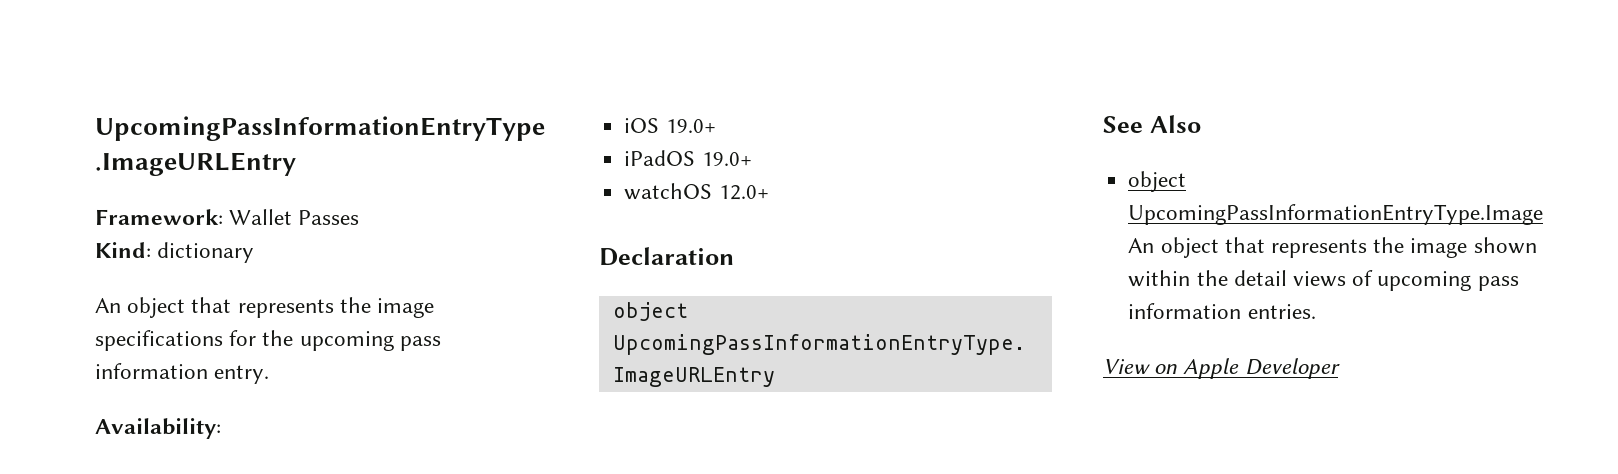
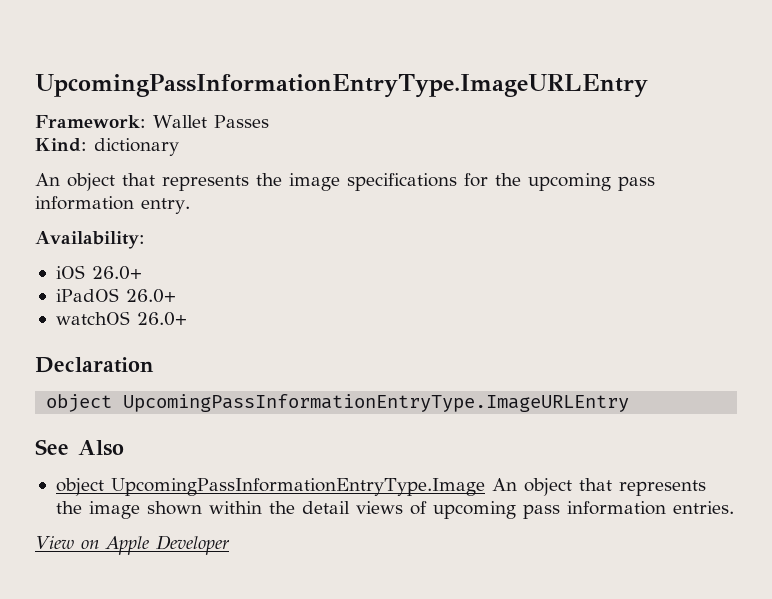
[665,119,716,133] 19.0+ -> [91,266,142,280] 26.0+
[701,152,752,166] 19.0+ -> [125,289,176,303] 26.0+
[718,185,769,200] 12.0+ -> [136,312,187,326] 26.0+

